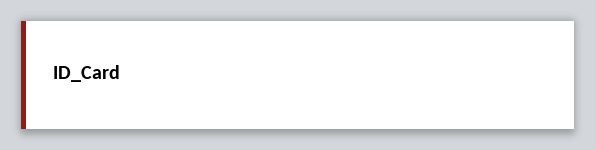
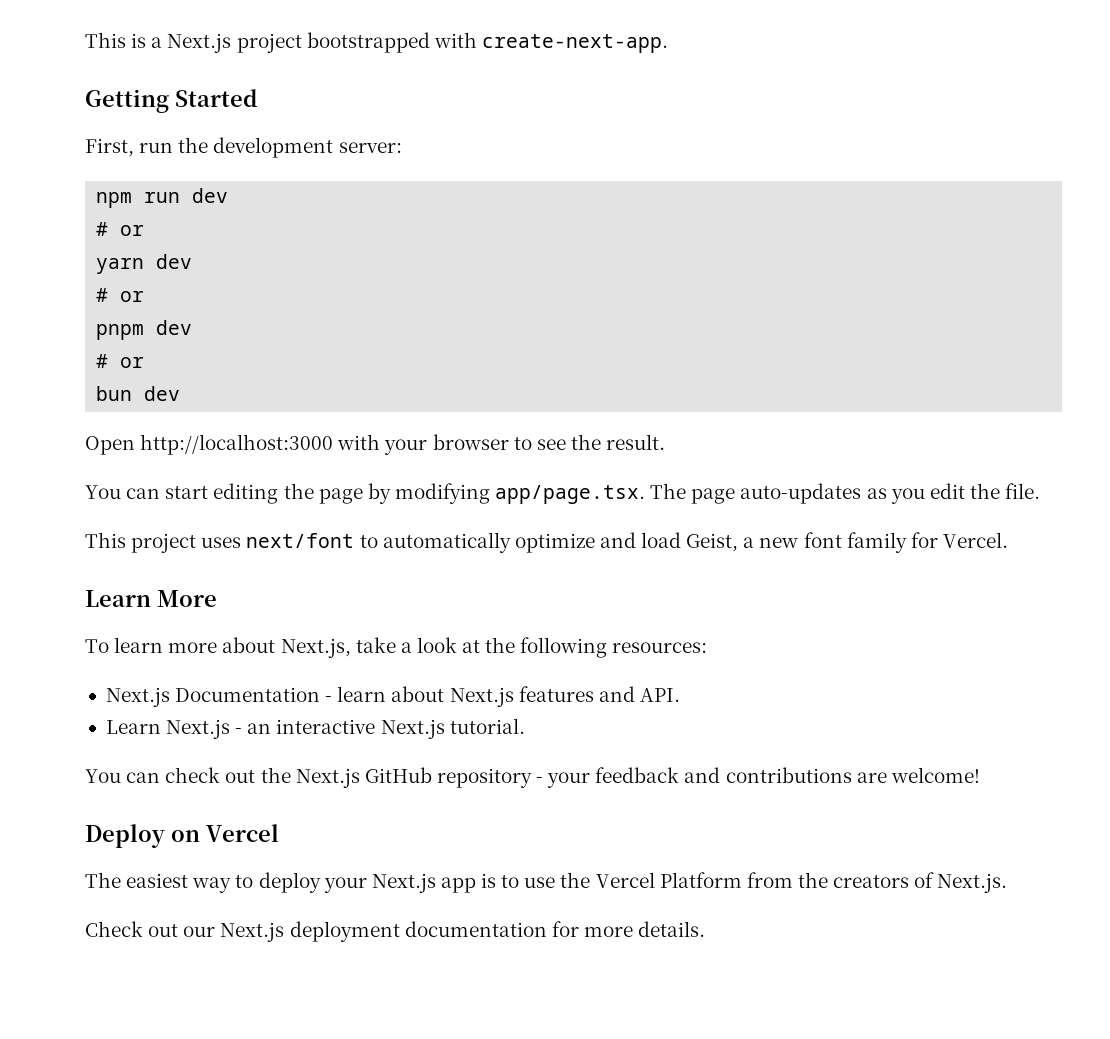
[53,65,120,82] ID_Card -> [85,32,668,53] [85,89,257,113] [85,137,402,158] [96,188,229,208] [96,222,145,236] [96,254,193,274] [96,288,145,302] [96,320,193,340] [96,354,145,368] [96,386,181,401] [85,434,666,455] [85,483,1041,504] [85,532,1008,553] [85,590,217,607] [85,637,708,658] [105,686,680,707] [105,718,525,739] [85,767,980,788] [85,824,279,848] [85,872,1008,893] [85,921,706,942] This is a Next.js project bootstrapped with create-next-app. // Getting Started // First, run the development server: // npm run dev // # or // yarn dev // # or // pnpm dev // # or // bun dev // Open http://localhost:3000 with your browser to see the result. // You can start editing the page by modifying app/page.tsx. The page auto-updates as you edit the file. // This project uses next/font to automatically optimize and load Geist, a new font family for Vercel. // Learn More // To learn more about Next.js, take a look at the following resources: // Next.js Documentation - learn about Next.js features and API. // Learn Next.js - an interactive Next.js tutorial. // You can check out the Next.js GitHub repository - your feedback and contributions are welcome! // Deploy on Vercel // The easiest way to deploy your Next.js app is to use the Vercel Platform from the creators of Next.js. // Check out our Next.js deployment documentation for more details.

